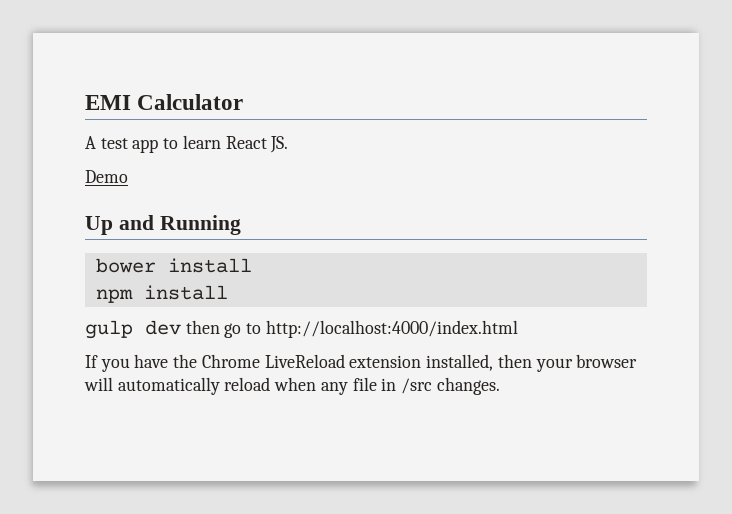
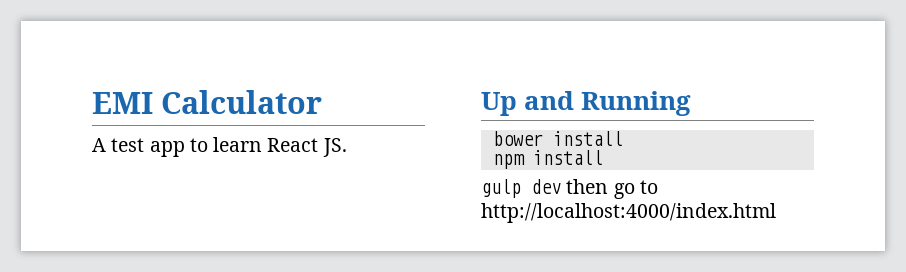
[85,170,128,183] // Demo -> (347, 147) none
[85,354,638,372] [84,377,500,395] // If you have the Chrome LiveReload extension installed, then your browser will automatically reload when any file in /src changes. -> (776, 213) none

